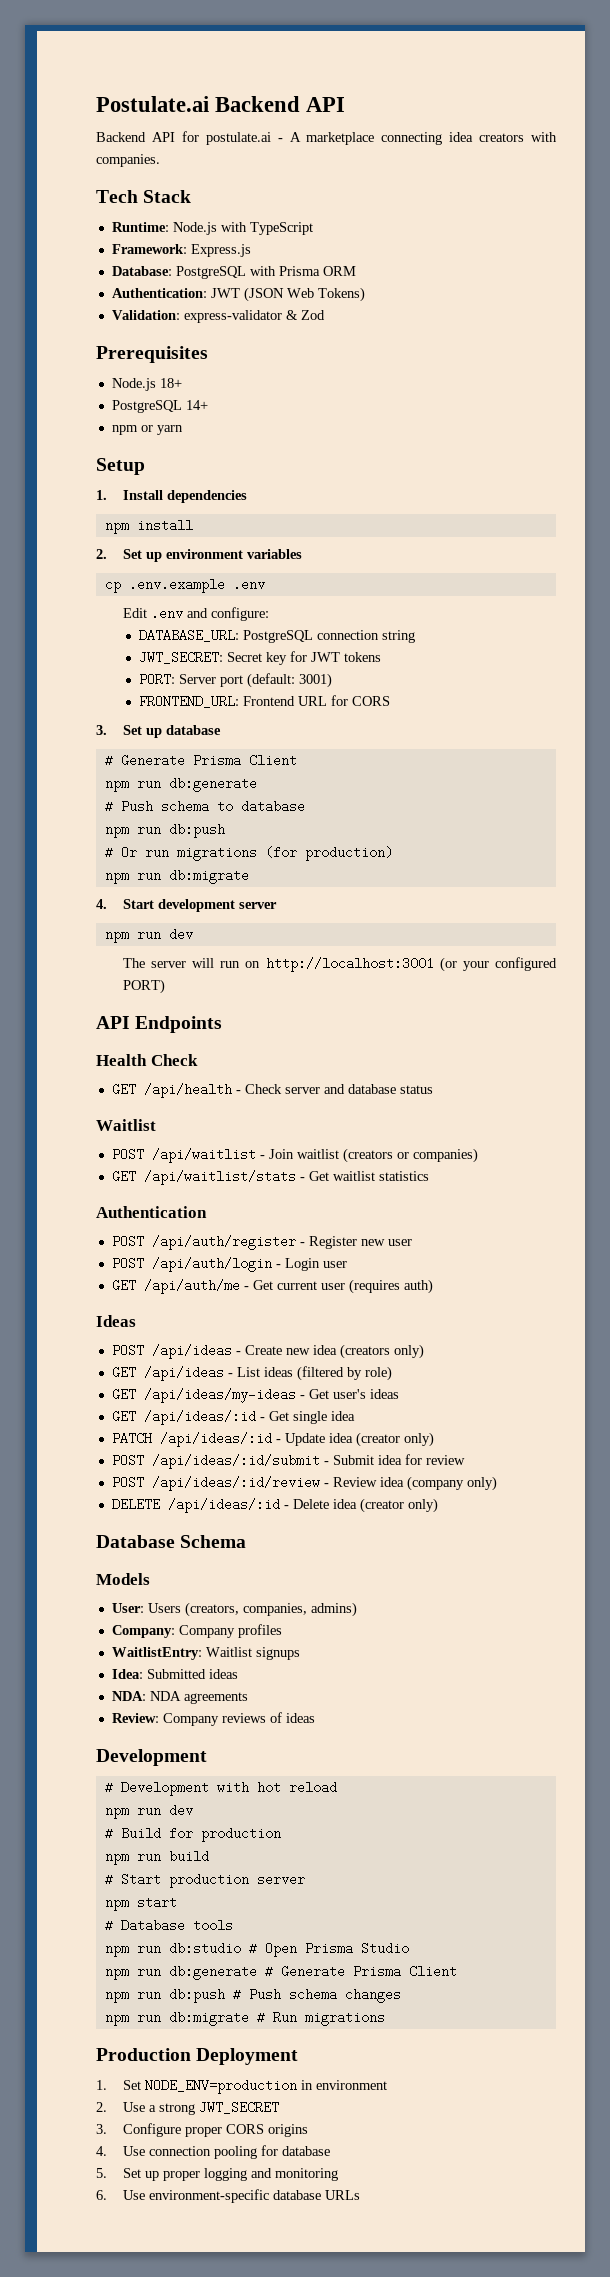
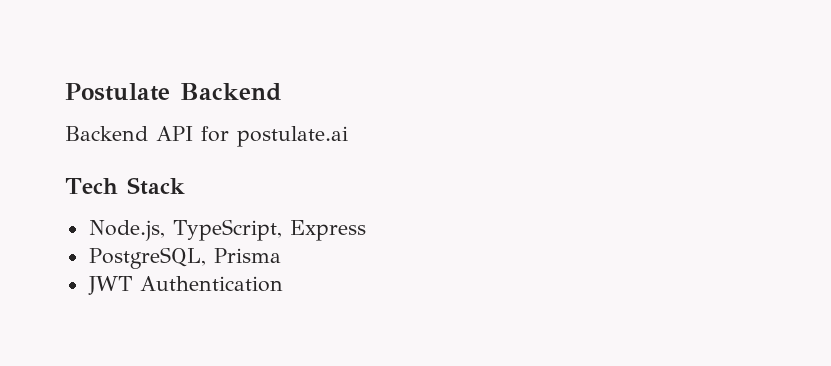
[96,96,346,112] Postulate.ai Backend API -> [65,83,282,101] Postulate Backend
[277,132,557,145] [96,154,160,167] [96,190,192,203] [111,222,313,235] [111,244,251,257] [111,266,356,279] [111,287,365,302] [111,310,325,323] [96,346,208,363] [111,378,182,391] [111,400,208,413] [111,425,183,435] [96,458,145,475] [96,490,247,503] [104,519,193,534] [96,549,302,562] [104,578,265,593] [122,607,269,621] [138,629,415,643] [138,651,381,665] [138,673,332,688] [138,695,390,708] [96,725,221,738] [104,754,297,767] [104,777,257,792] [104,800,305,813] [104,823,225,838] [104,846,393,861] [104,869,249,884] [96,899,277,912] [104,928,193,943] [122,957,557,972] [122,979,165,994] [96,1016,223,1033] [96,1054,198,1066] [111,1083,433,1098] [96,1119,156,1131] [111,1148,478,1163] [111,1170,429,1185] [96,1206,207,1218] [111,1235,412,1250] [111,1257,347,1272] [111,1279,433,1294] [96,1315,136,1327] [111,1344,424,1359] [111,1366,392,1381] [111,1388,399,1403] [111,1410,355,1425] [111,1432,434,1447] [111,1454,465,1469] [111,1476,497,1491] [111,1498,438,1513] [96,1535,247,1548] [96,1573,150,1585] [111,1602,357,1617] [111,1624,282,1638] [111,1647,300,1660] [111,1669,238,1679] [111,1691,248,1704] [111,1712,315,1726] [96,1749,207,1766] [104,1781,337,1796] [104,1804,193,1819] [104,1827,281,1842] [104,1850,209,1865] [104,1873,305,1888] [104,1896,177,1911] [104,1919,233,1932] [104,1942,409,1957] [104,1965,457,1980] [104,1988,401,2003] [104,2011,385,2026] [96,2048,299,2065] [96,2079,387,2094] [96,2101,279,2115] [96,2123,308,2137] [96,2145,330,2159] [96,2168,338,2181] [96,2189,360,2203] - A marketplace connecting idea creators with companies. // Tech Stack // Runtime: Node.js with TypeScript // Framework: Express.js // Database: PostgreSQL with Prisma ORM // Authentication: JWT (JSON Web Tokens) // Validation: express-validator & Zod // Prerequisites // Node.js 18+ // PostgreSQL 14+ // npm or yarn // Setup // 1. Install dependencies // npm install // 2. Set up environment variables // cp .env.example .env // Edit .env and configure: // DATABASE_URL: PostgreSQL connection string // JWT_SECRET: Secret key for JWT tokens // PORT: Server port (default: 3001) // FRONTEND_URL: Frontend URL for CORS // 3. Set up database // # Generate Prisma Client // npm run db:generate // # Push schema to database // npm run db:push // # Or run migrations (for production) // npm run db:migrate // 4. Start development server // npm run dev // The server will run on http://localhost:3001 (or your configured PORT) // API Endpoints // Health Check // GET /api/health - Check server and database status // Waitlist // POST /api/waitlist - Join waitlist (creators or companies) // GET /api/waitlist/stats - Get waitlist statistics // Authentication // POST /api/auth/register - Register new user // POST /api/auth/login - Login user // GET /api/auth/me - Get current user (requires auth) // Ideas // POST /api/ideas - Create new idea (creators only) // GET /api/ideas - List ideas (filtered by role) // GET /api/ideas/my-ideas - Get user's ideas // GET /api/ideas/:id - Get single idea // PATCH /api/ideas/:id - Update idea (creator only) // POST /api/ideas/:id/submit - Submit idea for review // POST /api/ideas/:id/review - Review idea (company only) // DELETE /api/ideas/:id - Delete idea (creator only) // Database Schema // Models // User: Users (creators, companies, admins) // Company: Company profiles // WaitlistEntry: Waitlist signups // Idea: Submitted ideas // NDA: NDA agreements // Review: Company reviews of ideas // Development // # Development with hot reload // npm run dev // # Build for production // npm run build // # Start production server // npm start // # Database tools // npm run db:studio # Open Prisma Studio // npm run db:generate # Generate Prisma Client // npm run db:push # Push schema changes // npm run db:migrate # Run migrations // Production Deployment // 1. Set NODE_ENV=production in environment // 2. Use a strong JWT_SECRET // 3. Configure proper CORS origins // 4. Use connection pooling for database // 5. Set up proper logging and monitoring // 6. Use environment-specific database URLs -> [65,177,185,195] [88,219,366,241] [88,247,281,269] [87,276,283,295] // Tech Stack // Node.js, TypeScript, Express // PostgreSQL, Prisma // JWT Authentication

